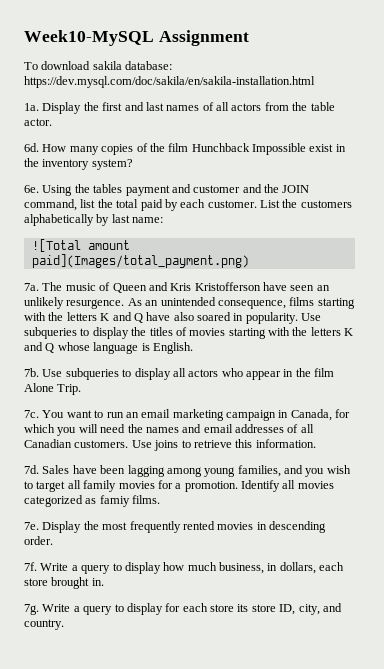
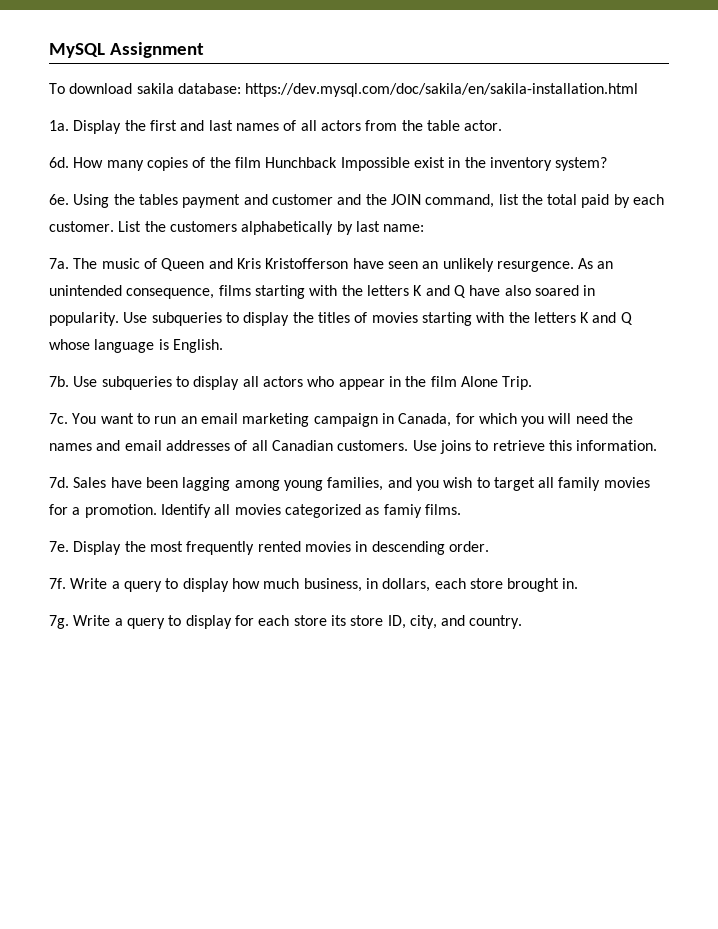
[24,30,154,46] Week10-MySQL -> [49,43,105,58] MySQL
[31,239,130,252] [31,254,249,268] // ![Total amount paid](Images/total_payment.png) -> (425, 228) none

